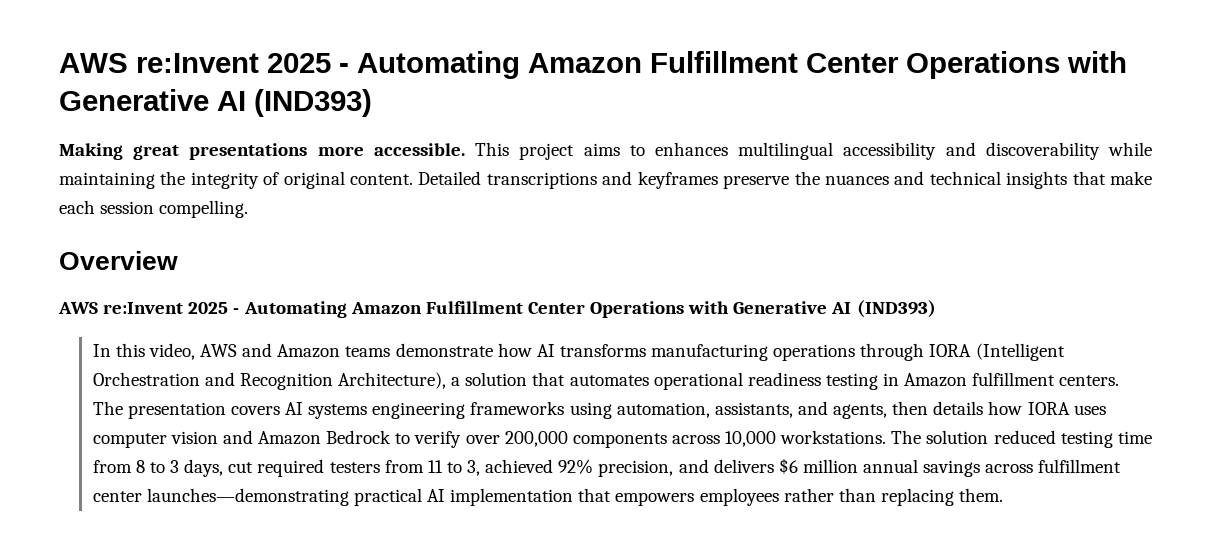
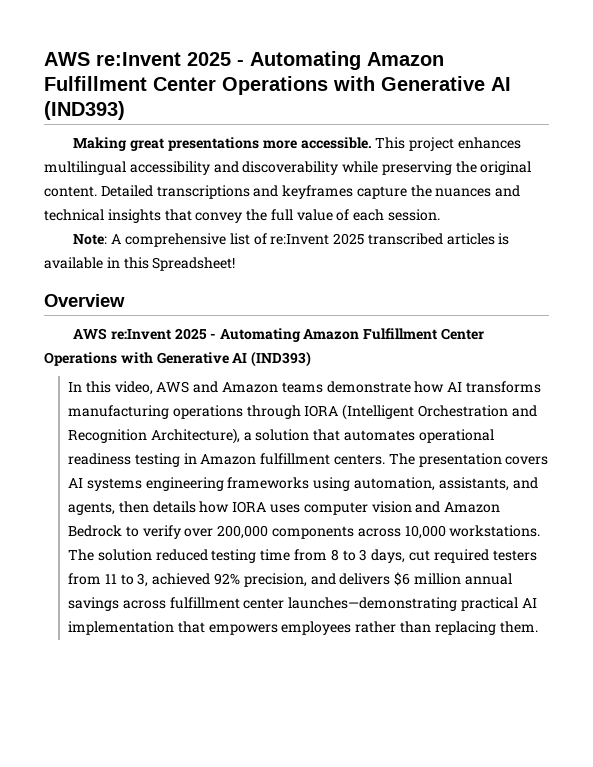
[583,143,645,156] aims to -> (455, 144) none
[59,171,280,189] maintaining the integrity of -> [381,161,477,175] preserving the
[723,175,790,189] preserve -> [356,186,407,199] capture
[1110,171,1152,185] [59,200,249,218] make each session compelling. -> [195,209,441,223] [73,233,510,247] [44,257,236,271] convey the full value of each session. // Note: A comprehensive list of re:Invent 2025 transcribed articles is available in this Spreadsheet!

